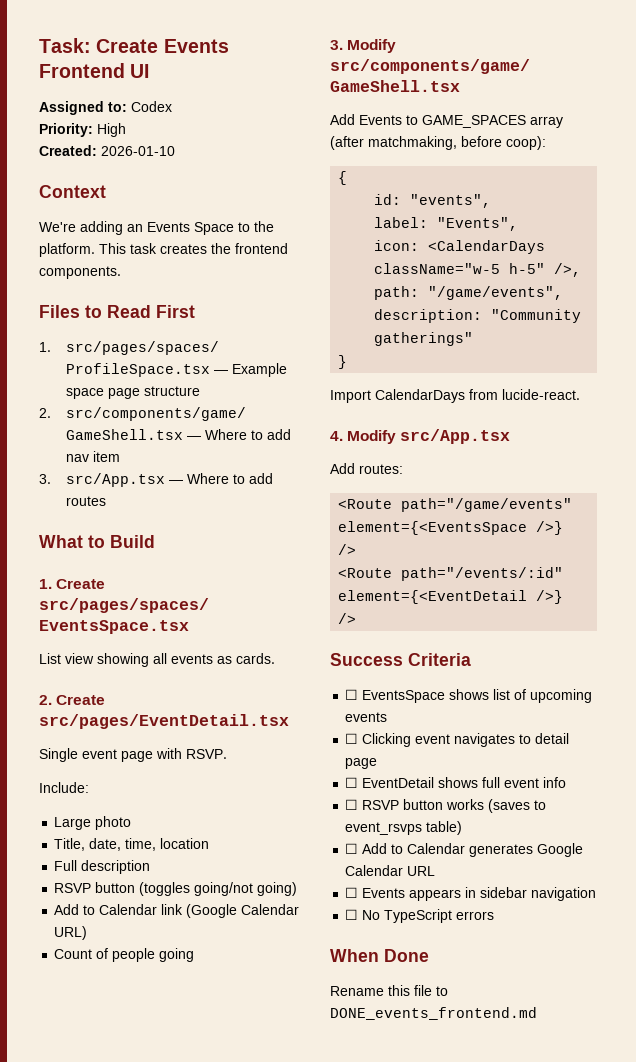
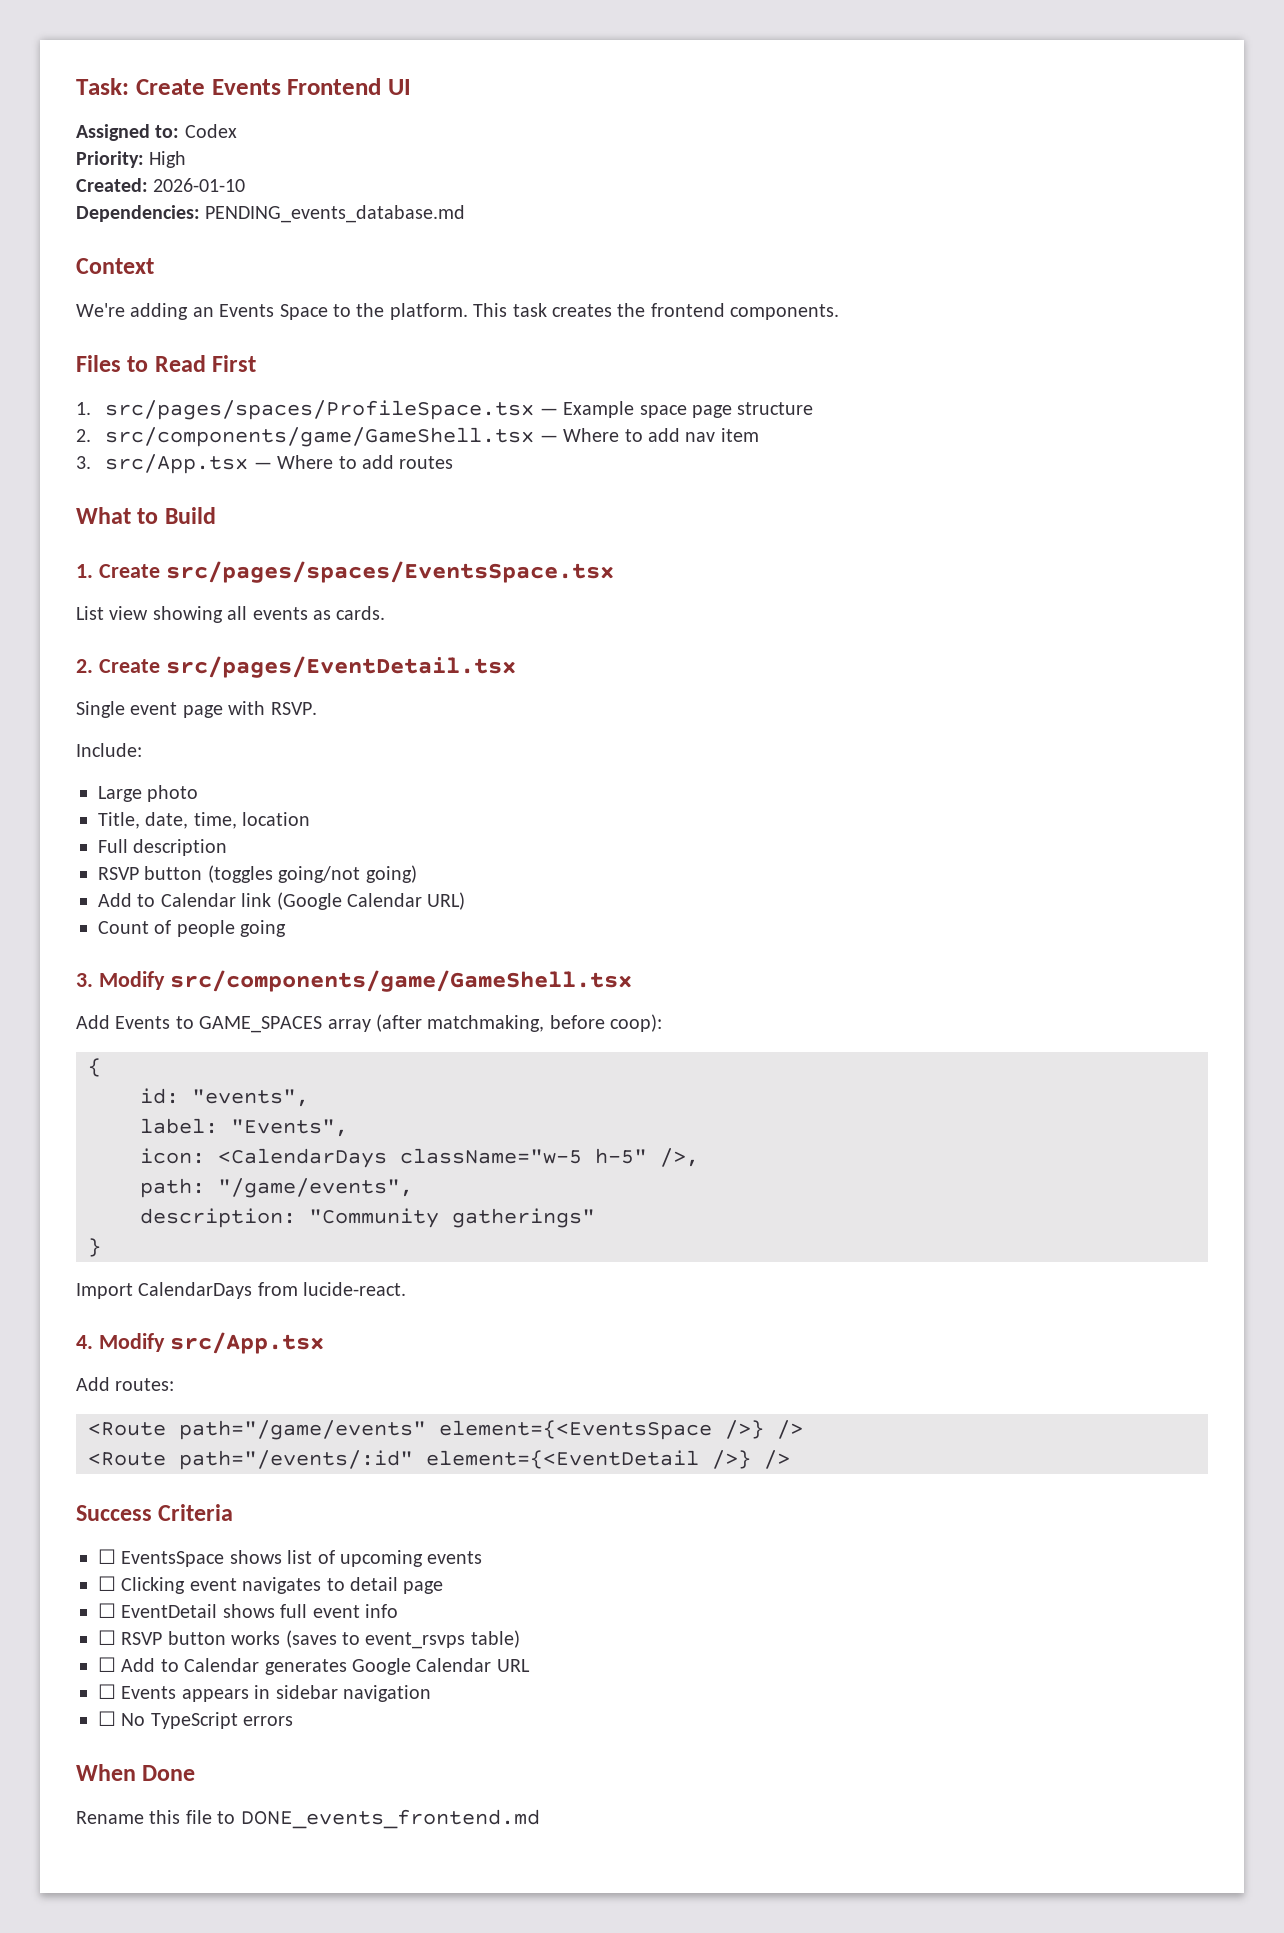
(175, 151) none -> [76,205,466,223] // Dependencies: PENDING_events_database.md

